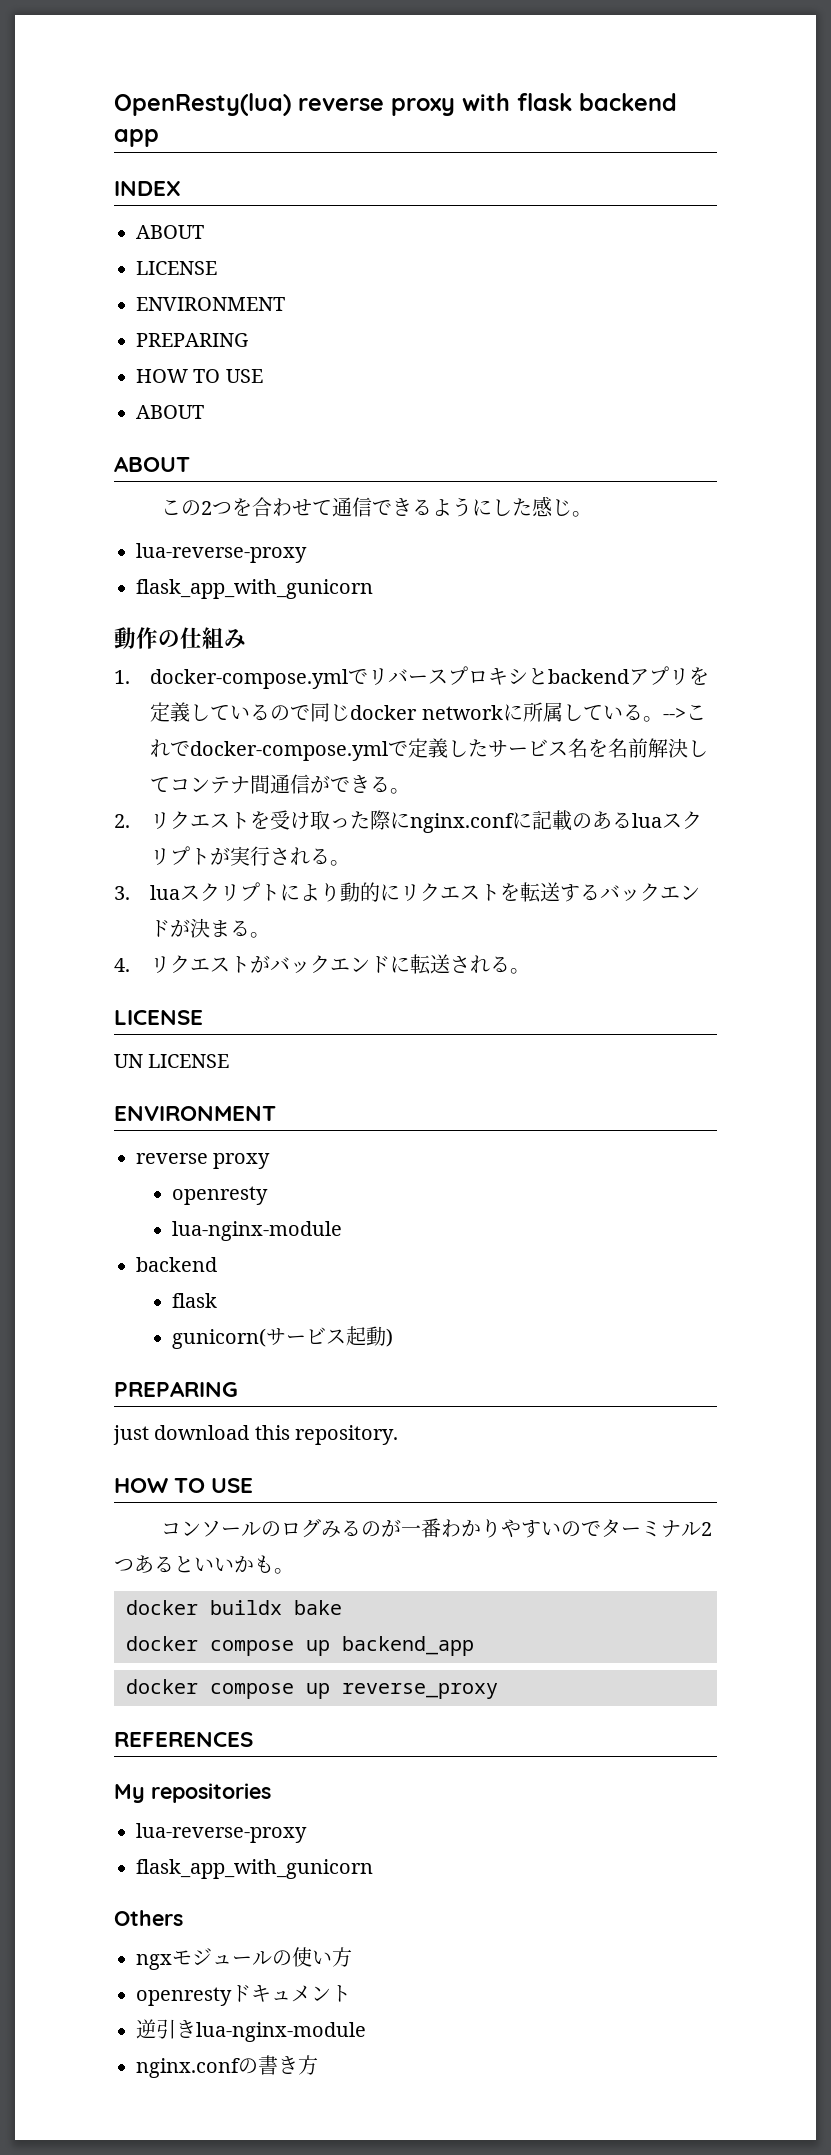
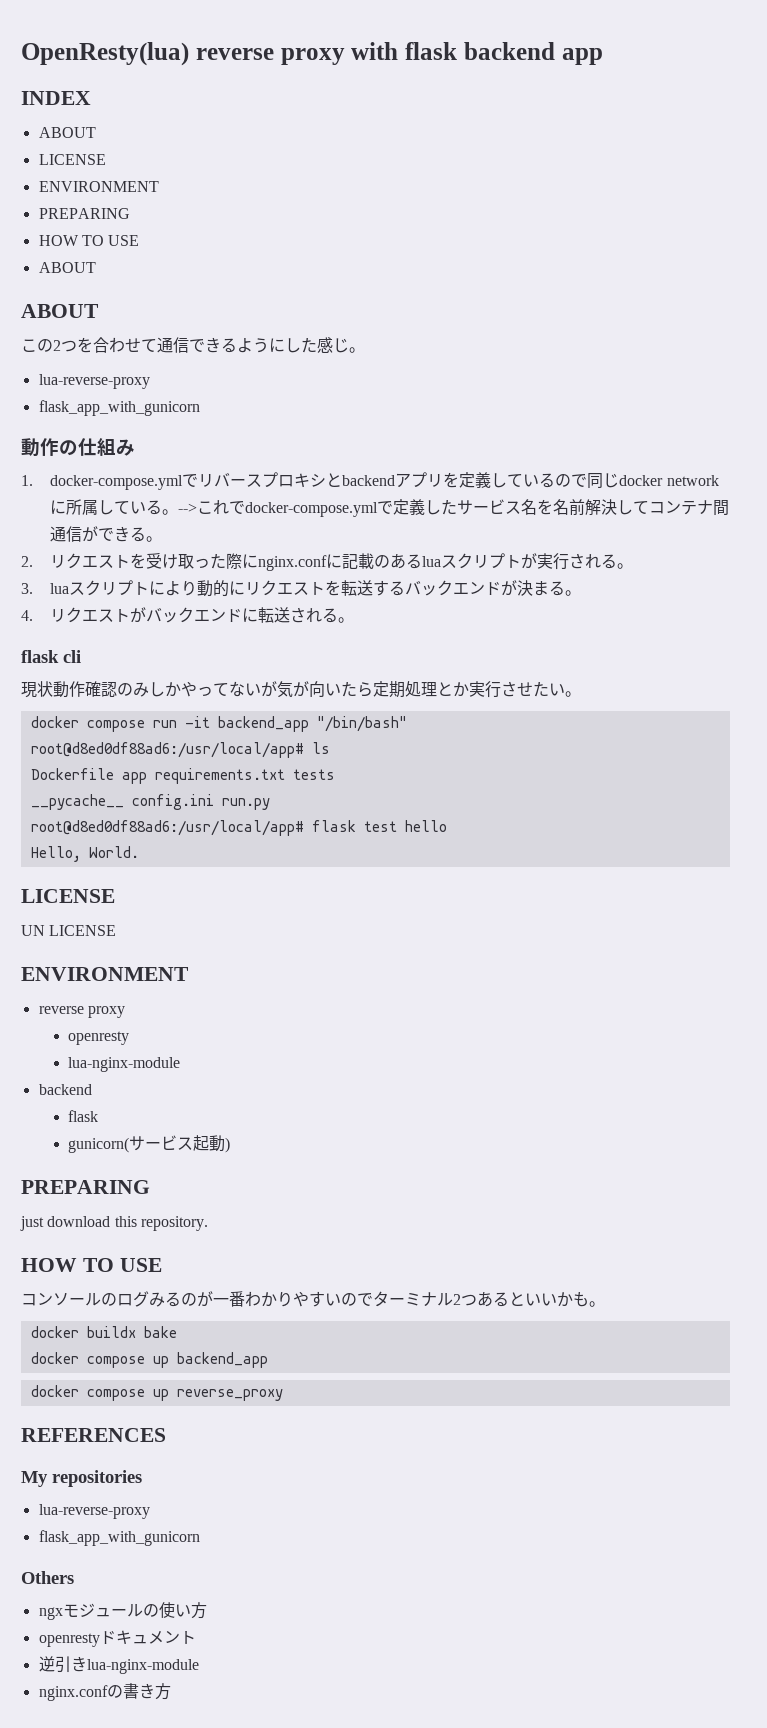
(531, 971) none -> [21,650,81,663] [21,681,581,698] [30,716,407,732] [30,742,330,758] [30,768,335,784] [30,794,270,810] [30,820,447,836] [30,846,139,862] // flask cli // 現状動作確認のみしかやってないが気が向いたら定期処理とか実行させたい。 // docker compose run -it backend_app "/bin/bash" // root@d8ed0df88ad6:/usr/local/app# ls // Dockerfile app requirements.txt tests // __pycache__ config.ini run.py // root@d8ed0df88ad6:/usr/local/app# flask test hello // Hello, World.

